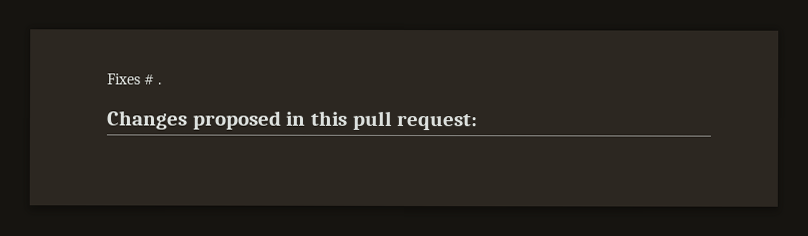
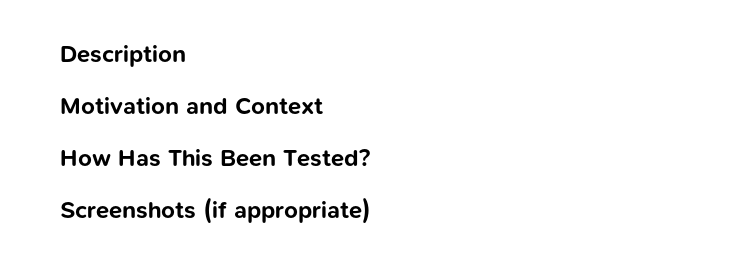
[107,73,163,85] [106,110,479,131] Fixes # . // Changes proposed in this pull request: -> [60,45,186,67] [60,97,323,115] [60,149,370,167] [60,197,371,224] Description // Motivation and Context // How Has This Been Tested? // Screenshots (if appropriate)

